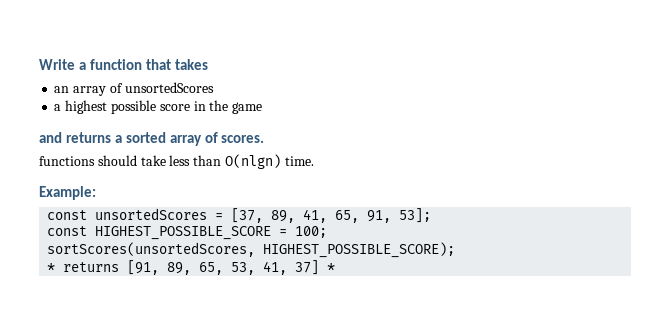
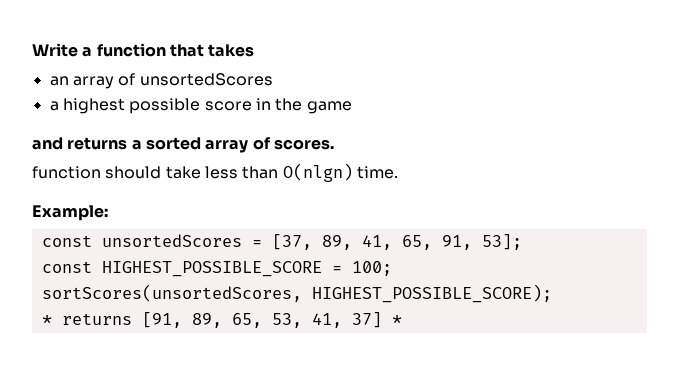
[39,156,95,166] functions -> [32,166,101,179] function

